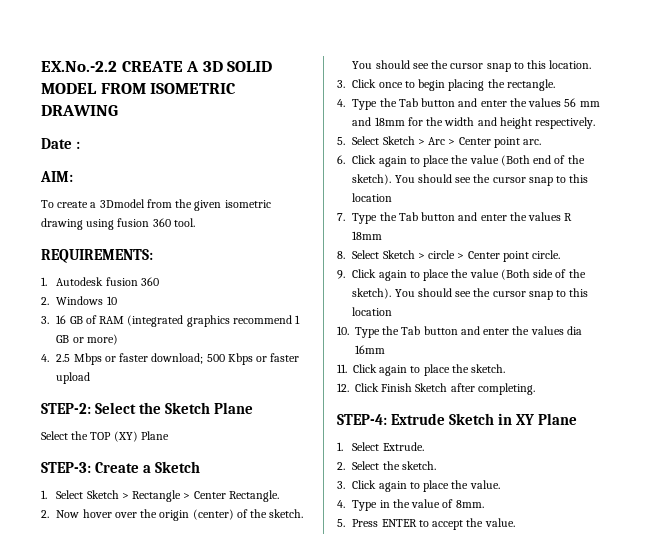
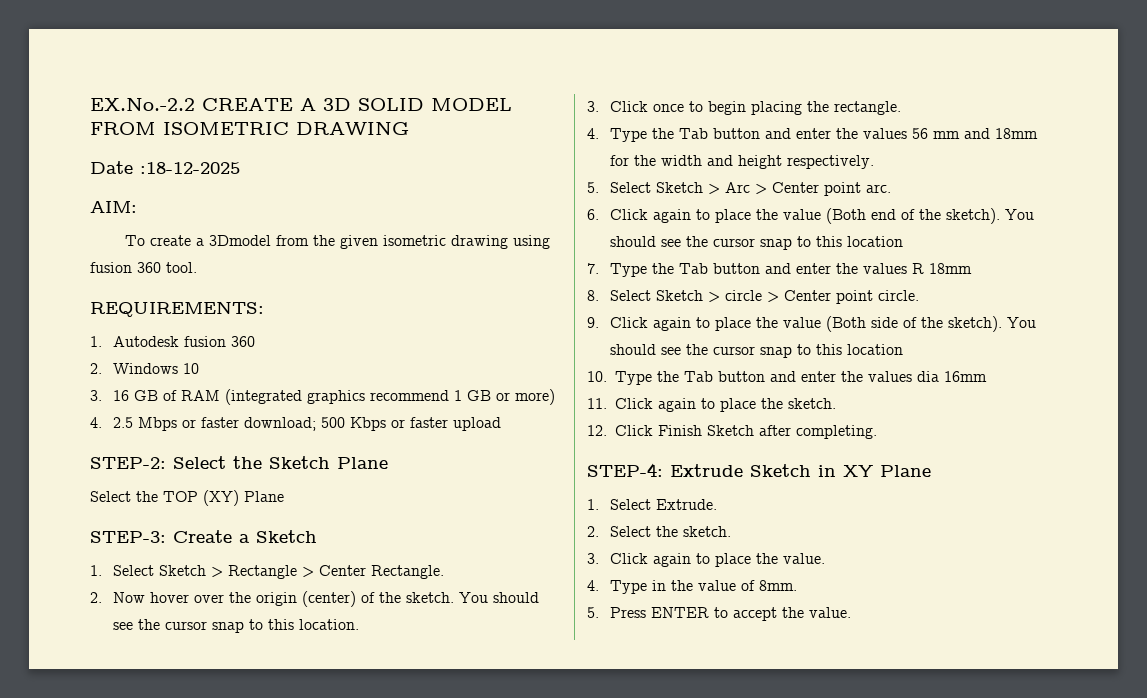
[76,141,81,149] : -> [140,162,240,174] :18-12-2025

